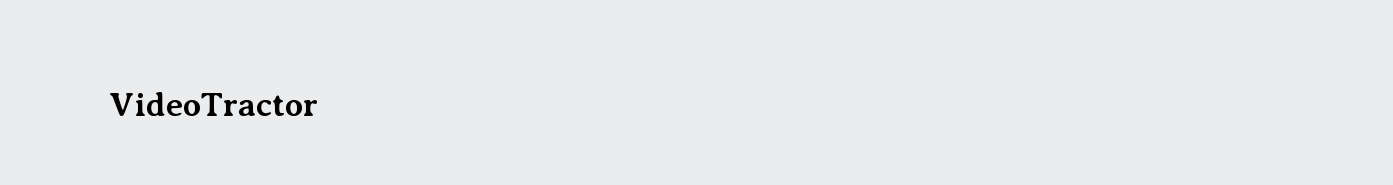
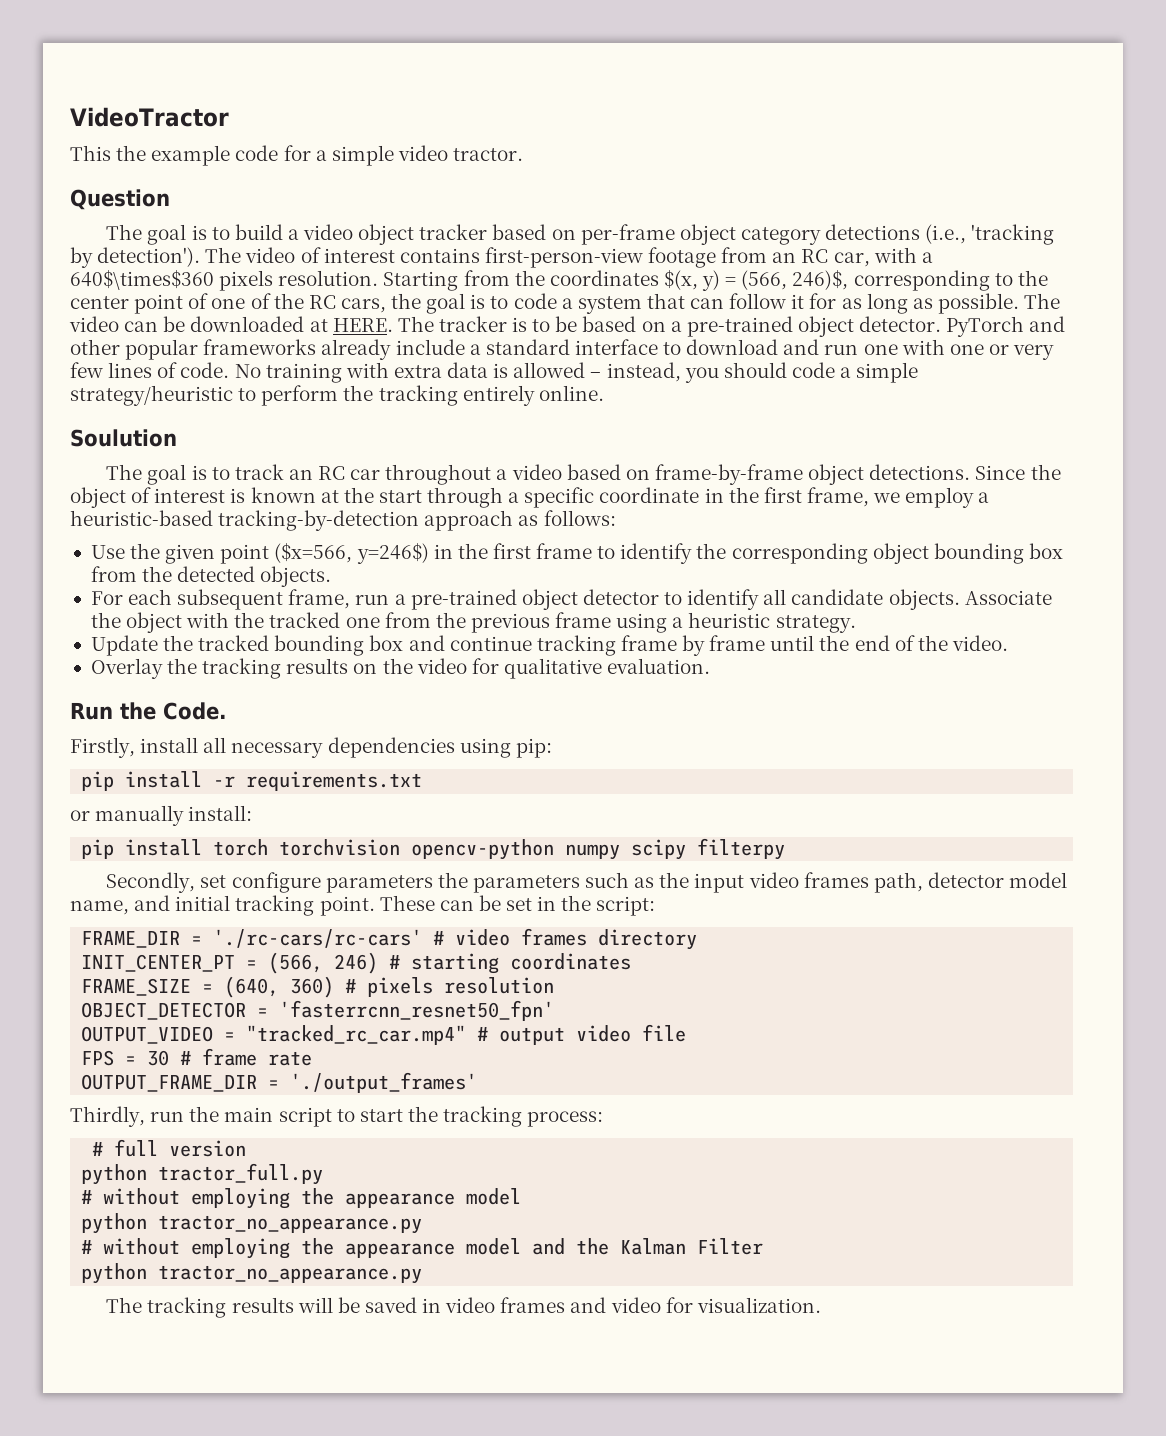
(318, 104) none -> [70,145,524,166] [70,189,170,210] [106,224,1055,245] [70,247,933,268] [70,270,1048,291] [70,293,1061,314] [69,316,1066,337] [70,339,1055,360] [70,362,919,383] [70,385,604,406] [70,429,177,447] [106,464,1061,485] [70,487,990,508] [70,510,616,531] [90,543,1063,564] [90,566,332,587] [90,589,1052,610] [90,612,856,633] [90,635,1008,656] [90,658,711,679] [70,702,227,720] [70,737,552,758] [81,771,423,791] [70,805,253,826] [81,838,786,860] [106,872,1068,893] [70,895,656,916] [81,928,698,950] [81,952,632,974] [81,976,555,998] [81,1000,555,1021] [81,1024,687,1045] [81,1048,313,1066] [81,1072,478,1093] [70,1106,604,1127] [92,1139,247,1157] [81,1163,324,1185] [81,1188,522,1209] [81,1213,423,1234] [81,1238,764,1259] [81,1263,423,1284] [106,1297,821,1318] // This the example code for a simple video tractor. // Question // The goal is to build a video object tracker based on per-frame object category detections (i.e., 'tracking by detection'). The video of interest contains first-person-view footage from an RC car, with a 640$\times$360 pixels resolution. Starting from the coordinates $(x, y) = (566, 246)$, corresponding to the center point of one of the RC cars, the goal is to code a system that can follow it for as long as possible. The video can be downloaded at HERE. The tracker is to be based on a pre-trained object detector. PyTorch and other popular frameworks already include a standard interface to download and run one with one or very few lines of code. No training with extra data is allowed – instead, you should code a simple strategy/heuristic to perform the tracking entirely online. // Soulution // The goal is to track an RC car throughout a video based on frame-by-frame object detections. Since the object of interest is known at the start through a specific coordinate in the first frame, we employ a heuristic-based tracking-by-detection approach as follows: // Use the given point ($x=566, y=246$) in the first frame to identify the corresponding object bounding box from the detected objects. // For each subsequent frame, run a pre-trained object detector to identify all candidate objects. Associate the object with the tracked one from the previous frame using a heuristic strategy. // Update the tracked bounding box and continue tracking frame by frame until the end of the video. // Overlay the tracking results on the video for qualitative evaluation. // Run the Code. // Firstly, install all necessary dependencies using pip: // pip install -r requirements.txt // or manually install: // pip install torch torchvision opencv-python numpy scipy filterpy // Secondly, set configure parameters the parameters such as the input video frames path, detector model name, and initial tracking point. These can be set in the script: // FRAME_DIR = './rc-cars/rc-cars' # video frames directory // INIT_CENTER_PT = (566, 246) # starting coordinates // FRAME_SIZE = (640, 360) # pixels resolution // OBJECT_DETECTOR = 'fasterrcnn_resnet50_fpn' // OUTPUT_VIDEO = "tracked_rc_car.mp4" # output video file // FPS = 30 # frame rate // OUTPUT_FRAME_DIR = './output_frames' // Thirdly, run the main script to start the tracking process: // # full version // python tractor_full.py // # without employing the appearance model // python tractor_no_appearance.py // # without employing the appearance model and the Kalman Filter // python tractor_no_appearance.py // The tracking results will be saved in video frames and video for visualization.

